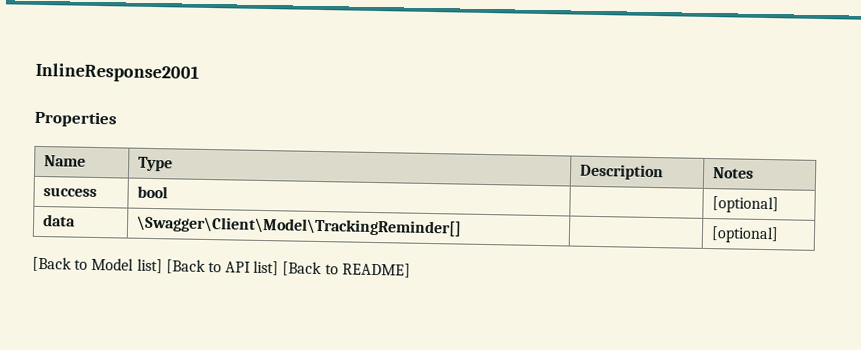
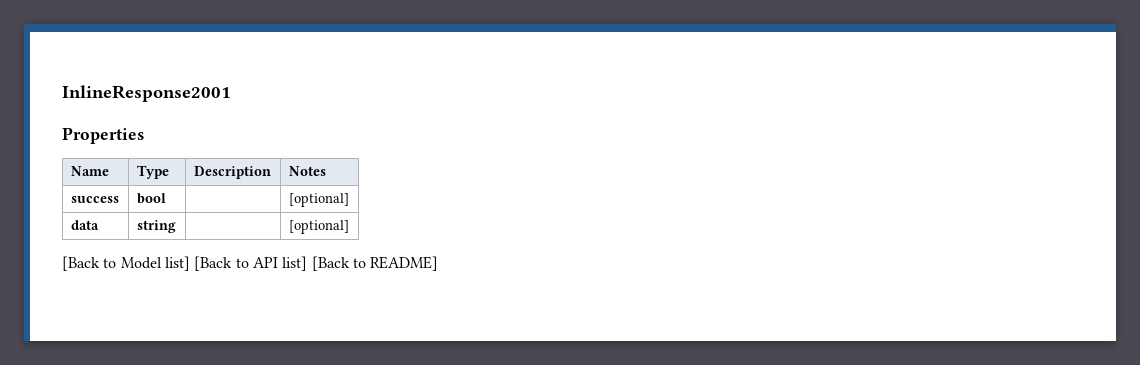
[135,215,462,237] \Swagger\Client\Model\TrackingReminder[] -> [136,220,176,233] string

